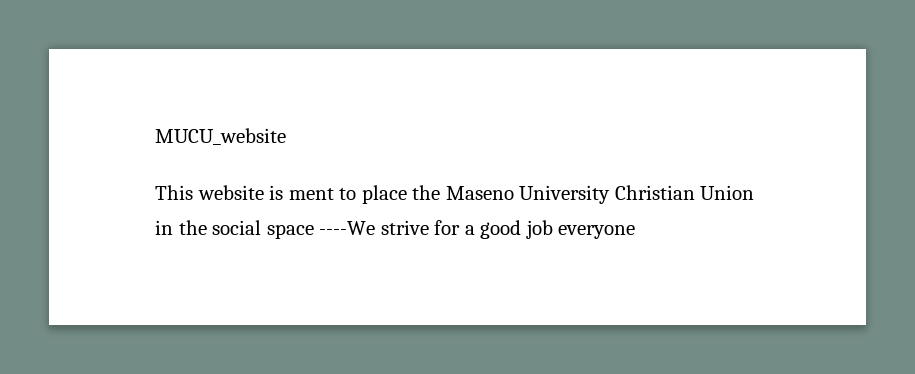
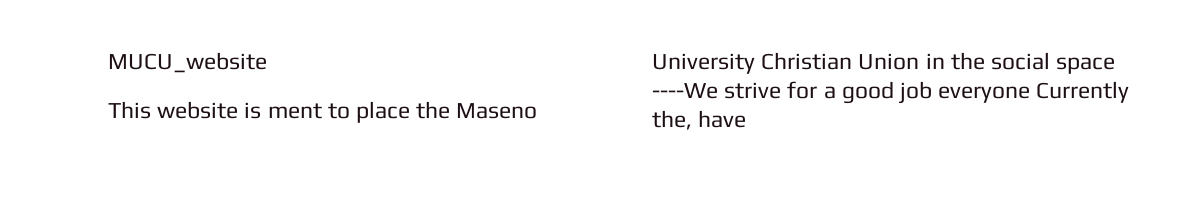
(636, 232) none -> [1036,81,1130,103] [652,110,747,130] Currently the, have

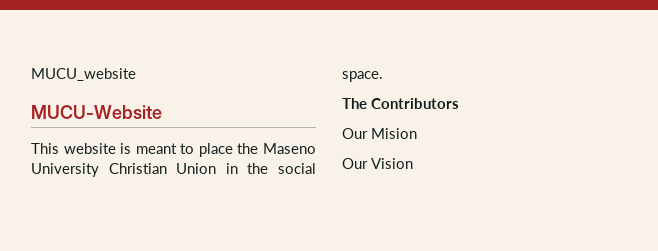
(267, 62) none -> [31,105,162,119] // MUCU-Website
[267,103,322,119] ment -> [135,143,177,154] meant
[1056,57,1116,74] [652,81,1130,104] [652,110,747,130] space ----We strive for a good job everyone Currently the, have -> [342,71,383,82] [342,98,459,109] [342,128,417,139] [342,158,413,169] space. // The Contributors // Our Mision // Our Vision

